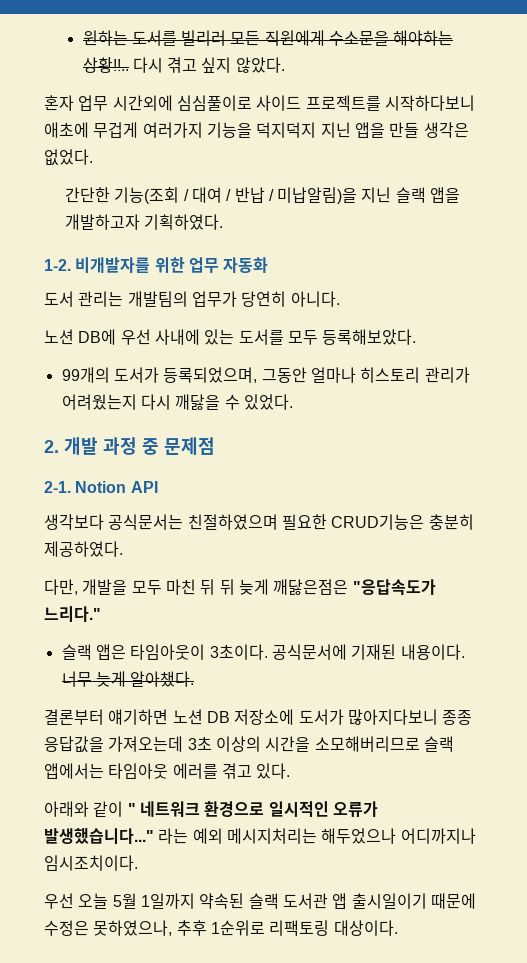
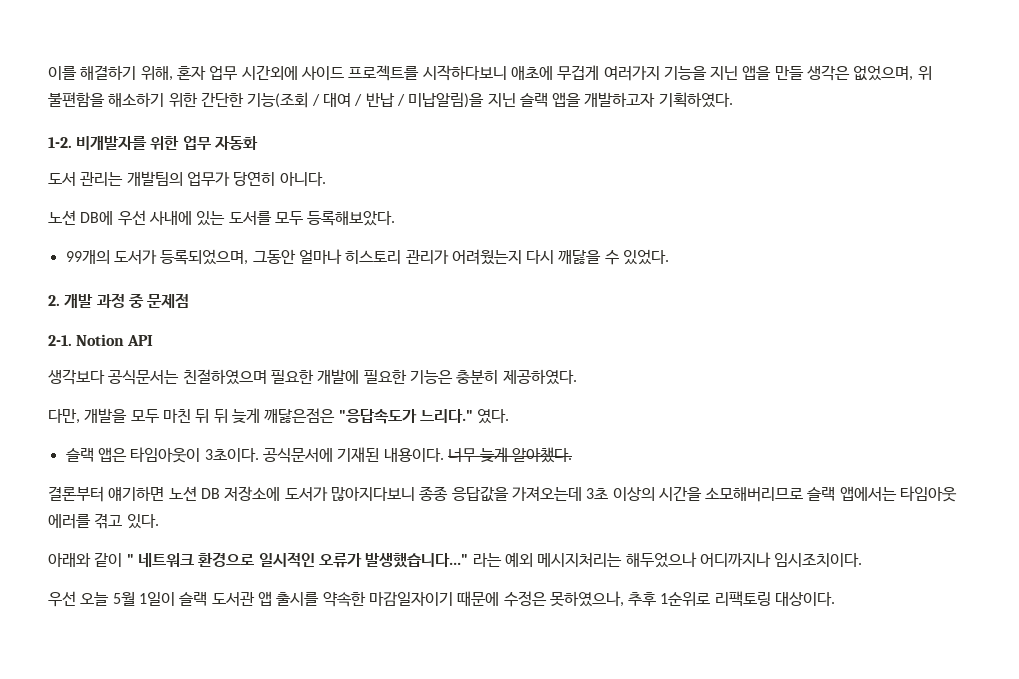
[82,30,454,46] [82,57,285,73] 원하는 도서를 빌리러 모든 직원에게 수소문을 해야하는 상황!!.. 다시 겪고 싶지 않았다. // -> [48,65,173,81] 이를 해결하기 위해,
[176,95,252,111] 심심풀이로 -> (298, 72) none
[256,122,317,138] 덕지덕지 -> (707, 73) none
[44,149,93,166] 없었다. // -> [853,65,932,81] [48,92,198,107] 없었으며, 위 불편함을 해소하기 위한
[331,514,425,530] CRUD기능은 -> [317,369,453,384] 개발에 필요한 기능은
(101, 614) none -> [477,409,510,424] 였다.
[140,893,245,909] 1일까지 약속된 -> [138,592,175,606] 1일이
[351,893,427,909] 출시일이기 -> [276,591,453,607] 출시를 약속한 마감일자이기

